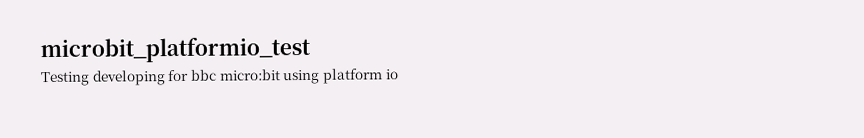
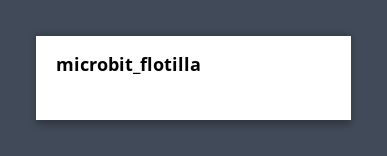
[40,36,311,64] [41,68,399,87] microbit_platformio_test // Testing developing for bbc micro:bit using platform io -> [56,57,201,74] microbit_flotilla

